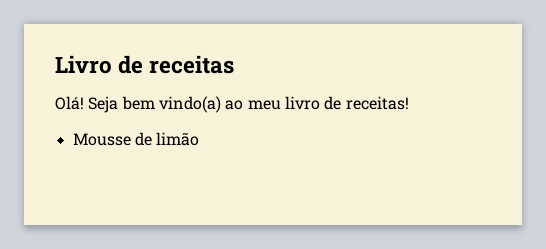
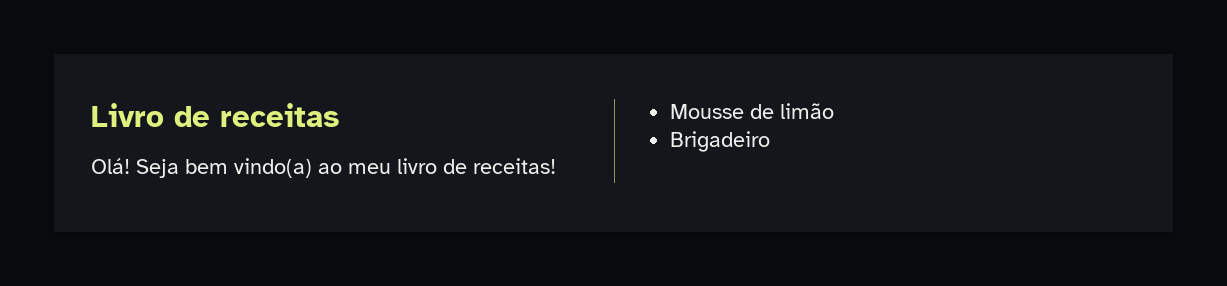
(200, 139) none -> [670,131,771,152] // Brigadeiro

